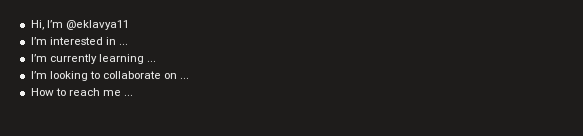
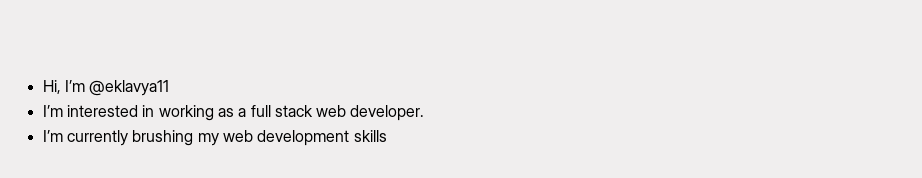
[118,43,128,45] [30,54,156,64] [30,71,190,81] [30,88,134,96] ... // I’m currently learning ... // I’m looking to collaborate on ... // How to reach me ... -> [158,105,425,121] [42,130,387,146] working as a full stack web developer. // I’m currently brushing my web development skills

